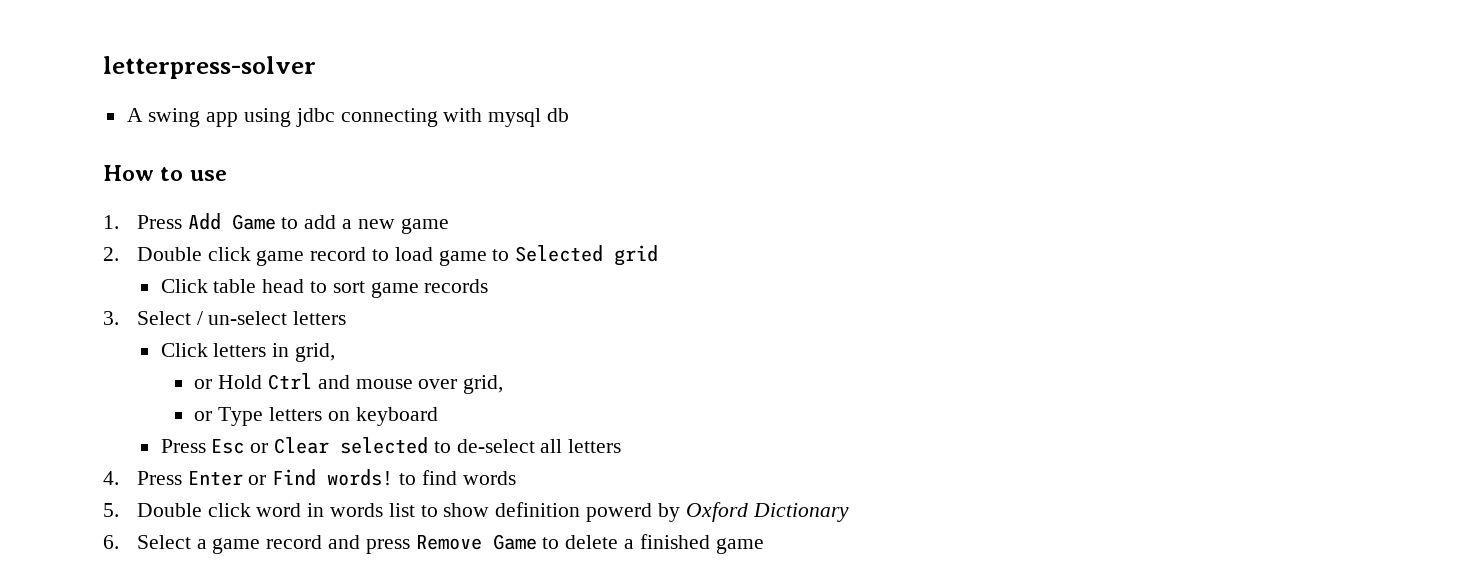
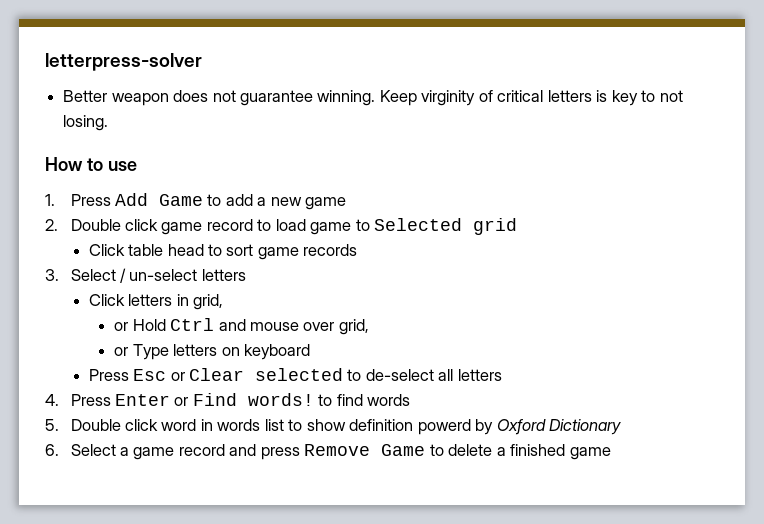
[126,108,570,127] A swing app using jdbc connecting with mysql db -> [63,90,683,106] [63,115,109,131] Better weapon does not guarantee winning. Keep virginity of critical letters is key to not losing.

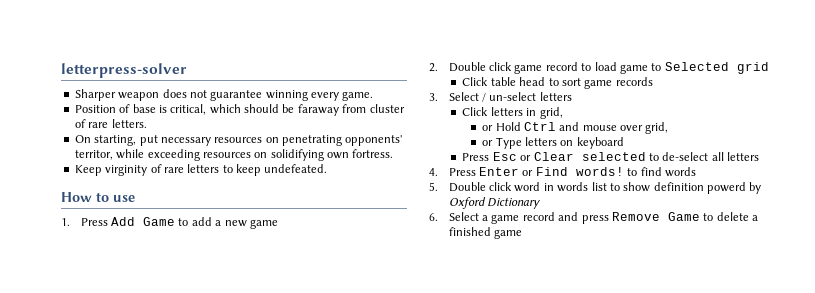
[63,90,108,102] Better -> [74,89,116,101] Sharper
[317,90,683,106] [63,115,109,131] winning. Keep virginity of critical letters is key to not losing. -> [265,90,374,101] [74,104,405,116] [74,119,147,128] [74,135,403,146] [74,149,394,161] [74,164,328,176] winning every game. // Position of base is critical, which should be faraway from cluster of rare letters. // On starting, put necessary resources on penetrating opponents' territor, while exceeding resources on solidifying own fortress. // Keep virginity of rare letters to keep undefeated.

